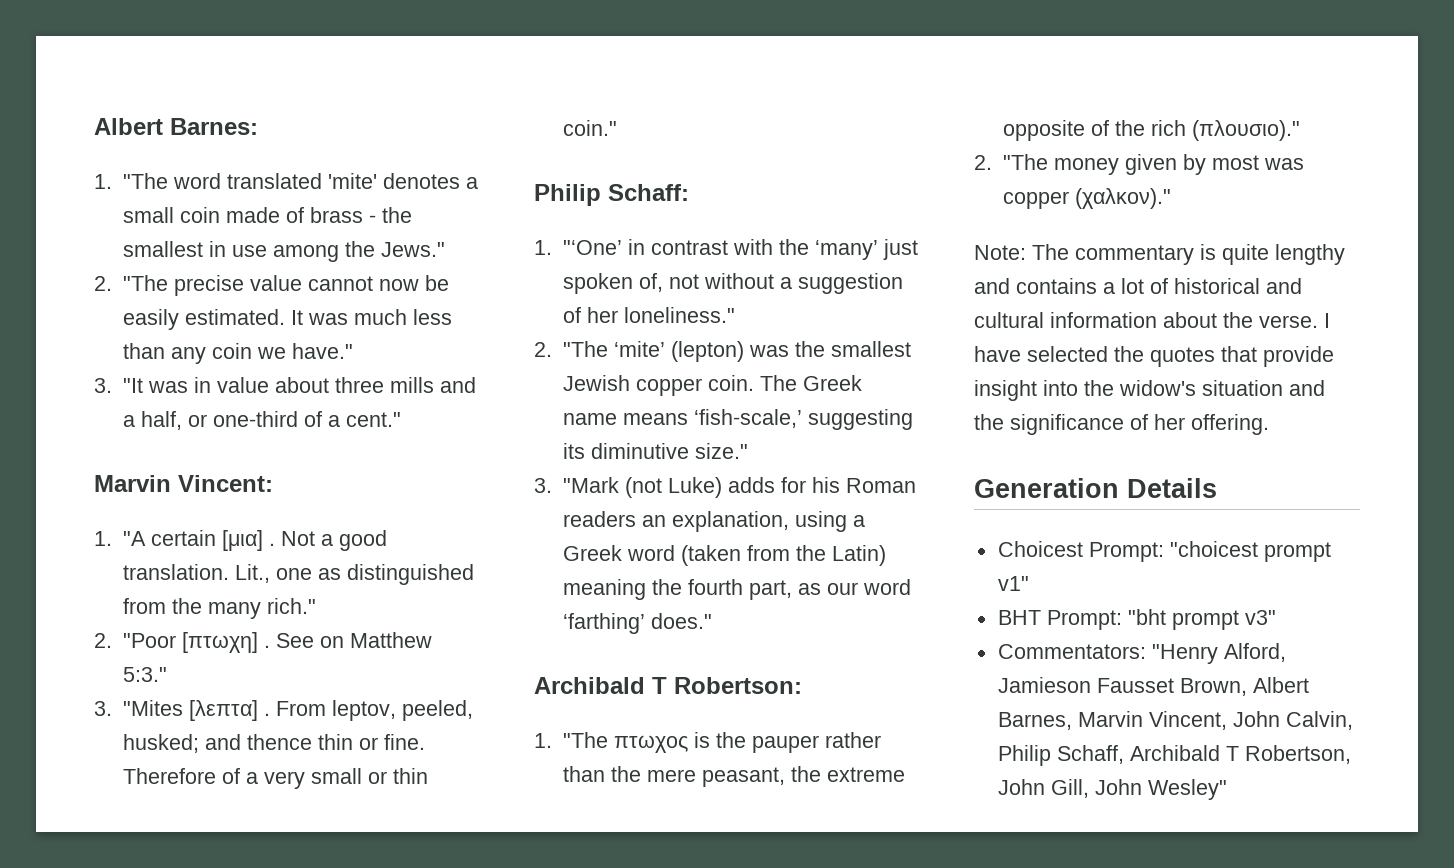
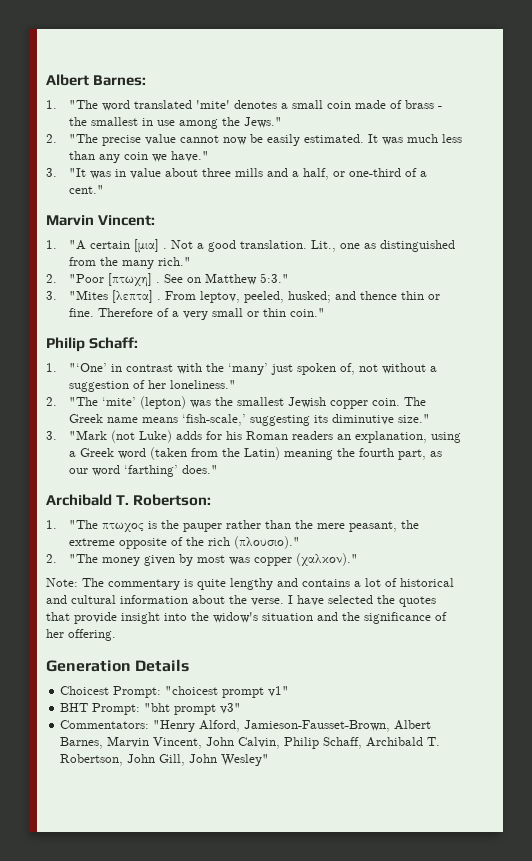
[652,677,667,694] T -> [116,495,130,505] T.
[997,677,1247,696] Jamieson Fausset Brown, -> [244,720,391,732] Jamieson-Fausset-Brown,
[1225,746,1239,761] T -> [427,737,441,746] T.

